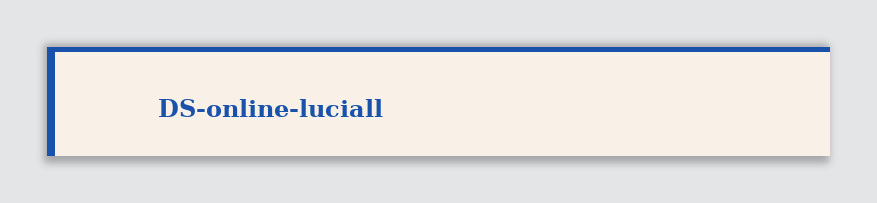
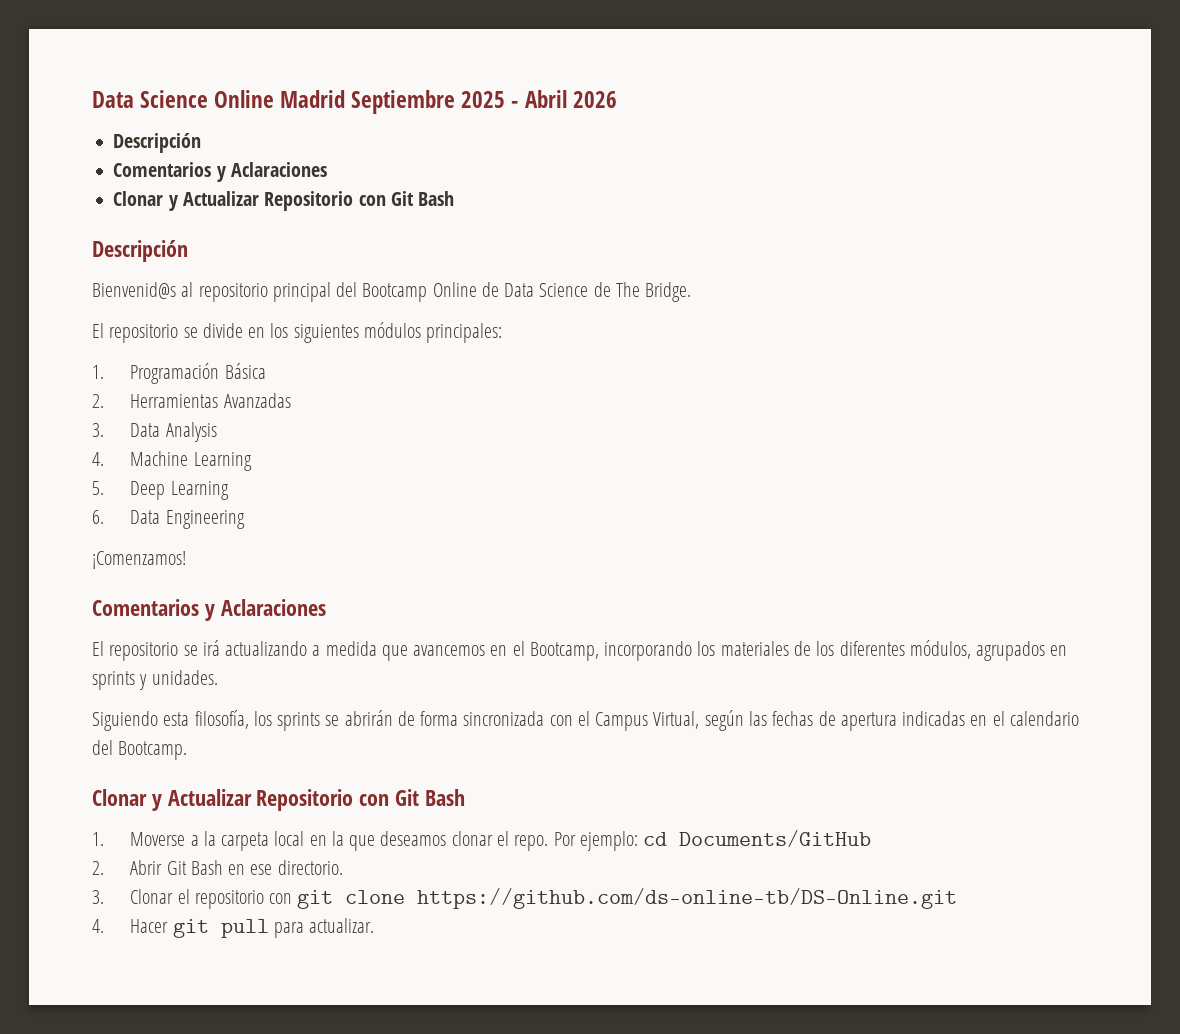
[158,99,383,117] DS-online-luciall -> [92,90,617,114] [113,133,202,153] [113,162,327,182] [113,191,455,211] [92,240,188,262] [92,282,692,302] [92,322,503,343] [92,363,266,384] [92,393,291,408] [92,422,217,442] [92,451,252,471] [92,481,229,500] [92,510,245,529] [92,551,186,569] [92,599,326,621] [92,640,1068,661] [92,670,218,690] [92,710,1079,731] [92,740,188,760] [92,789,465,811] [92,830,872,851] [92,860,343,875] [92,888,958,909] [92,918,375,938] Data Science Online Madrid Septiembre 2025 - Abril 2026 // Descripción // Comentarios y Aclaraciones // Clonar y Actualizar Repositorio con Git Bash // Descripción // Bienvenid@s al repositorio principal del Bootcamp Online de Data Science de The Bridge. // El repositorio se divide en los siguientes módulos principales: // 1. Programación Básica // 2. Herramientas Avanzadas // 3. Data Analysis // 4. Machine Learning // 5. Deep Learning // 6. Data Engineering // ¡Comenzamos! // Comentarios y Aclaraciones // El repositorio se irá actualizando a medida que avancemos en el Bootcamp, incorporando los materiales de los diferentes módulos, agrupados en sprints y unidades. // Siguiendo esta filosofía, los sprints se abrirán de forma sincronizada con el Campus Virtual, según las fechas de apertura indicadas en el calendario del Bootcamp. // Clonar y Actualizar Repositorio con Git Bash // 1. Moverse a la carpeta local en la que deseamos clonar el repo. Por ejemplo: cd Documents/GitHub // 2. Abrir Git Bash en ese directorio. // 3. Clonar el repositorio con git clone https://github.com/ds-online-tb/DS-Online.git // 4. Hacer git pull para actualizar.

